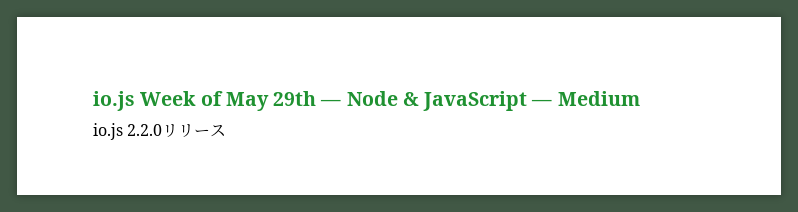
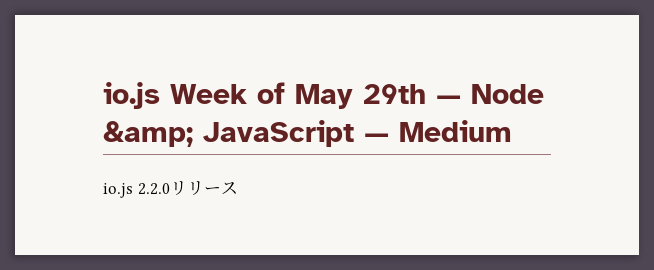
[402,92,419,106] & -> [103,121,193,147] &amp;

